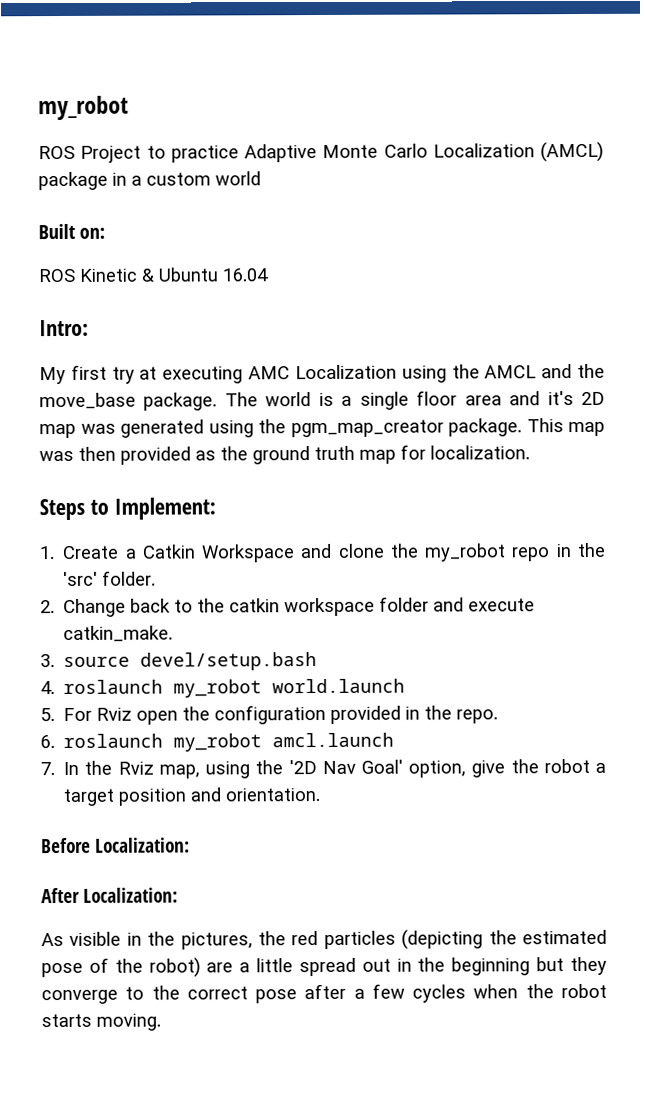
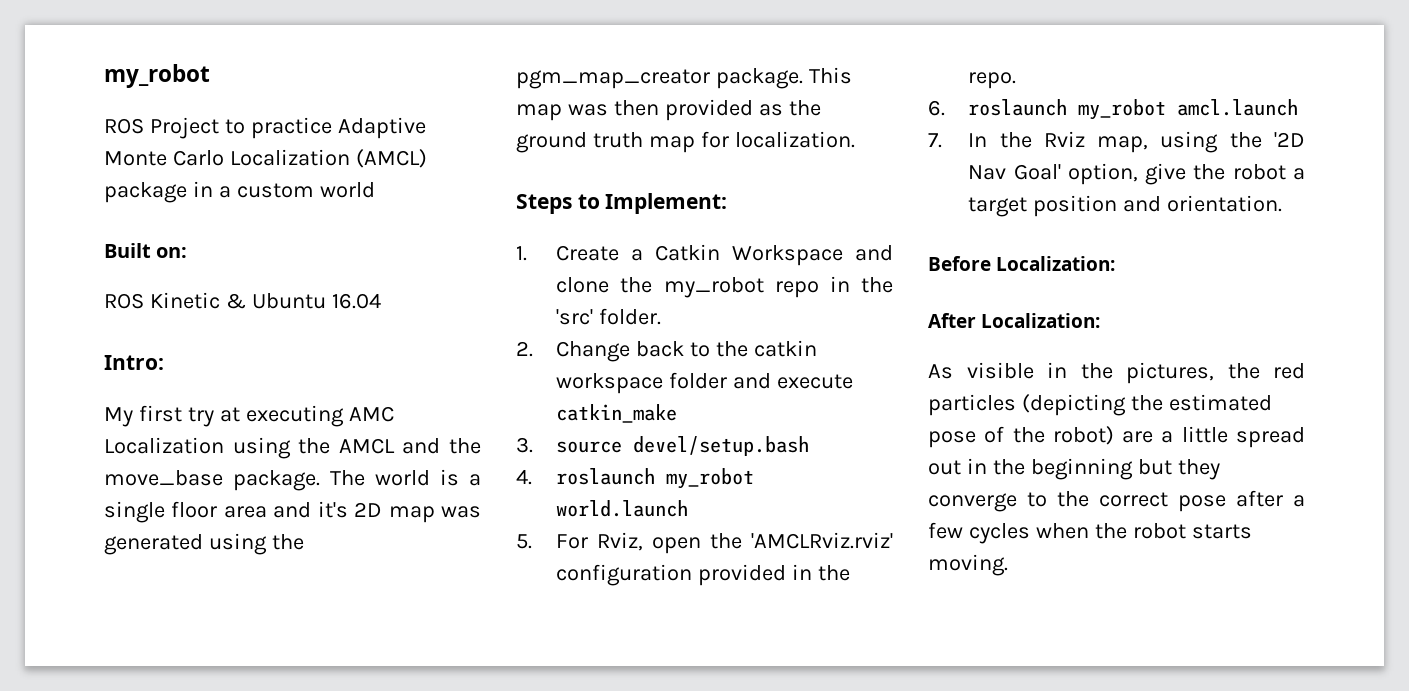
[63,625,174,642] catkin_make. -> [556,404,678,423] catkin_make
[96,707,133,721] Rviz -> [597,532,644,551] Rviz,
(211, 713) none -> [751,532,893,549] 'AMCLRviz.rviz'

